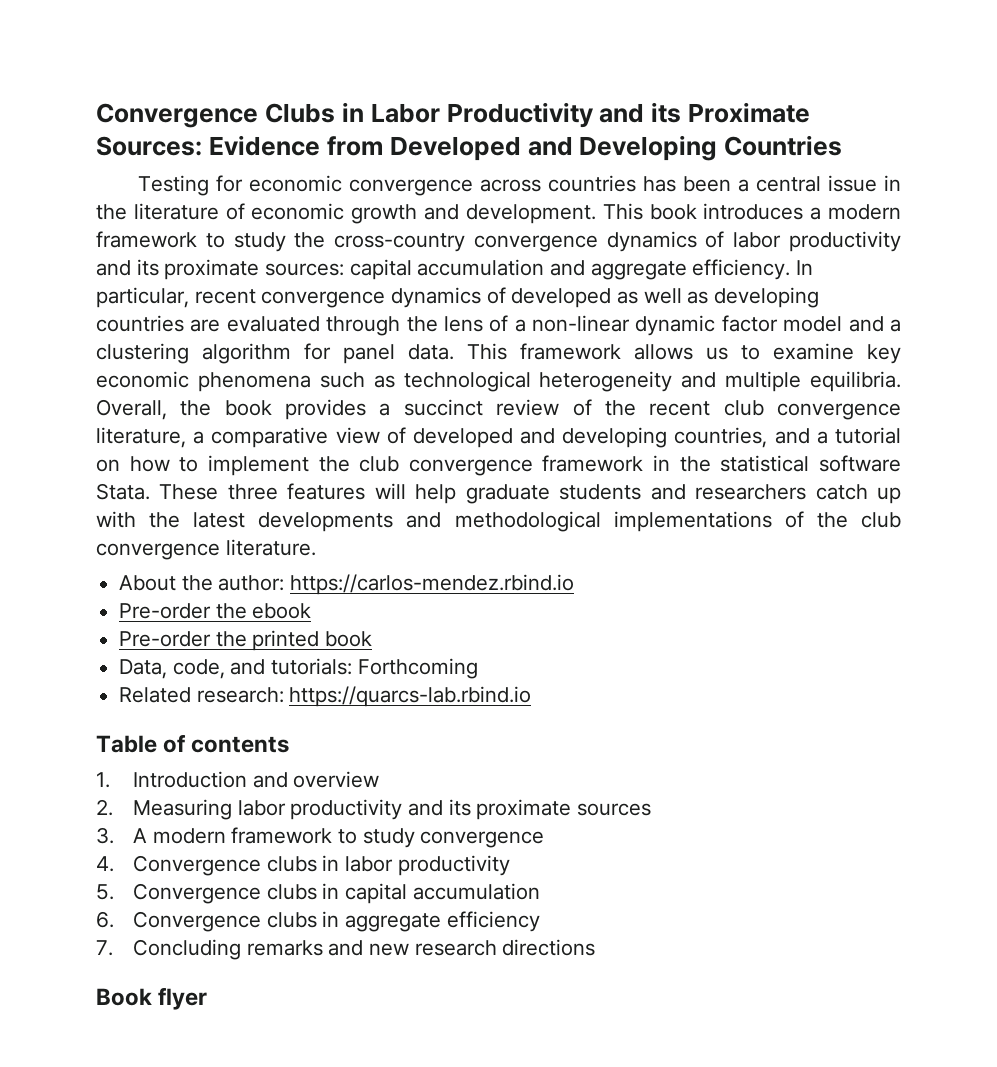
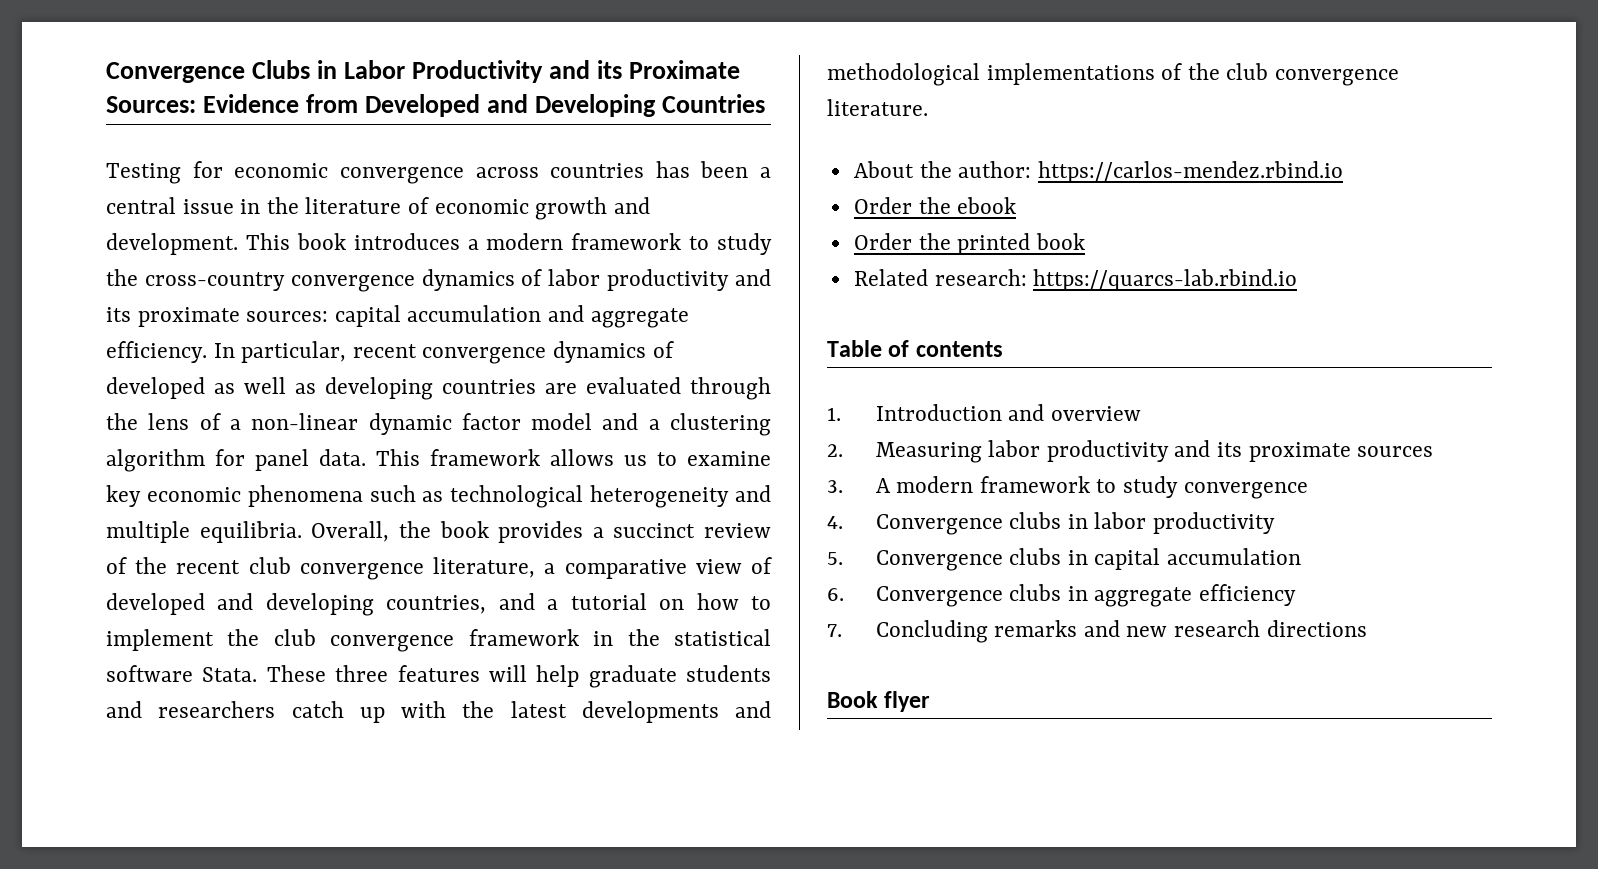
[119,603,212,619] Pre-order -> [853,197,912,214] Order
[119,631,212,647] Pre-order -> [853,233,912,250] Order
[119,658,478,679] // Data, code, and tutorials: Forthcoming -> (1085, 241) none

